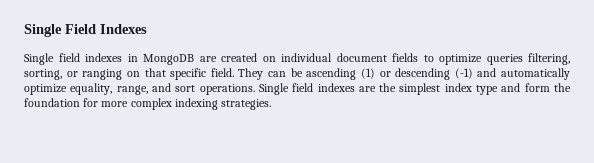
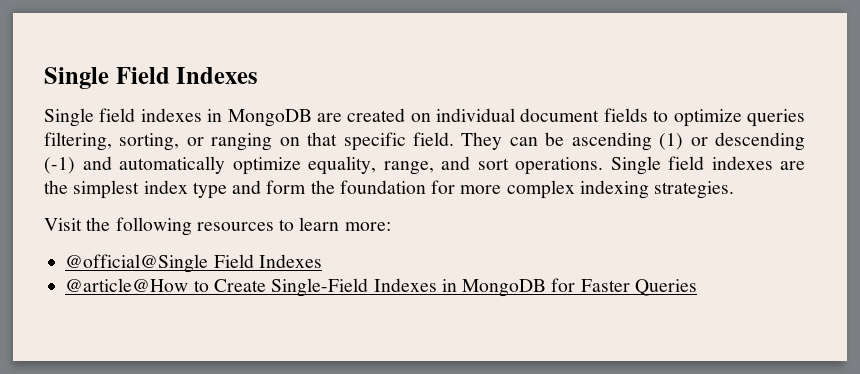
(272, 104) none -> [44,217,391,236] [65,254,322,273] [65,278,697,297] // Visit the following resources to learn more: // @official@Single Field Indexes // @article@How to Create Single-Field Indexes in MongoDB for Faster Queries

